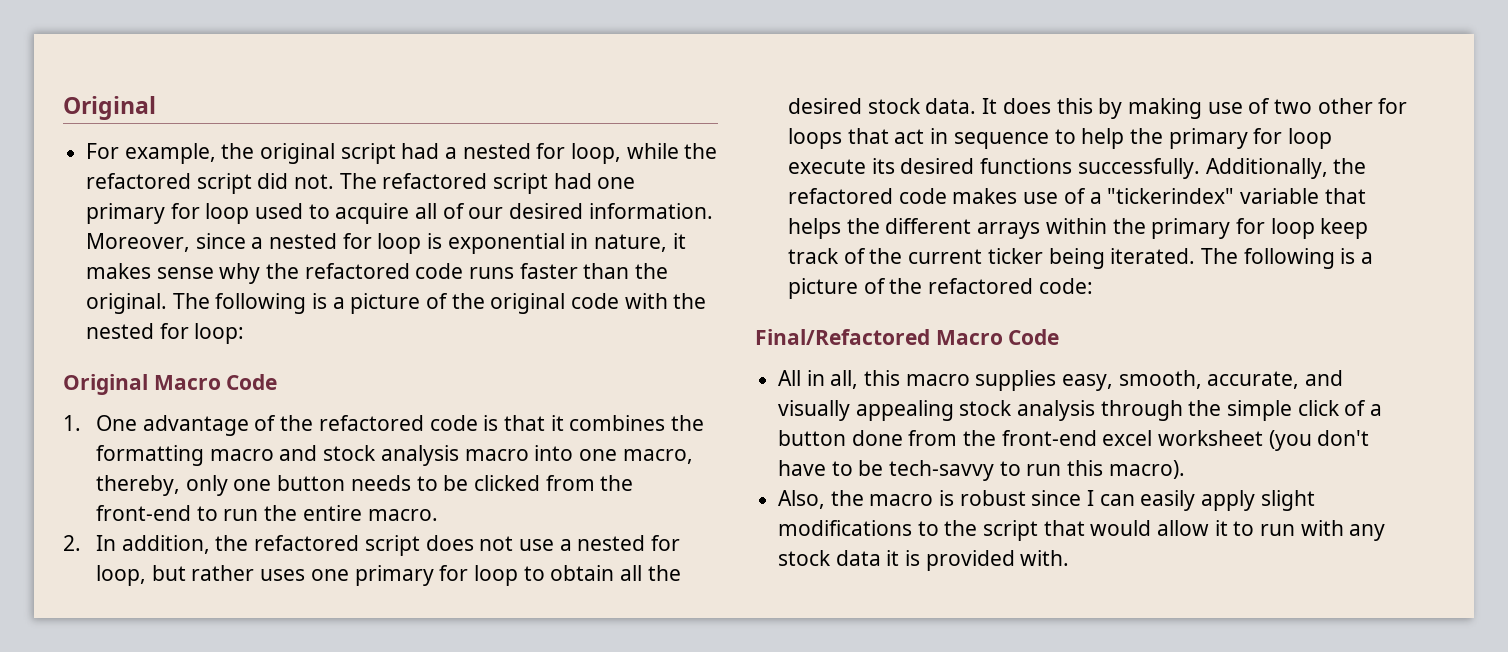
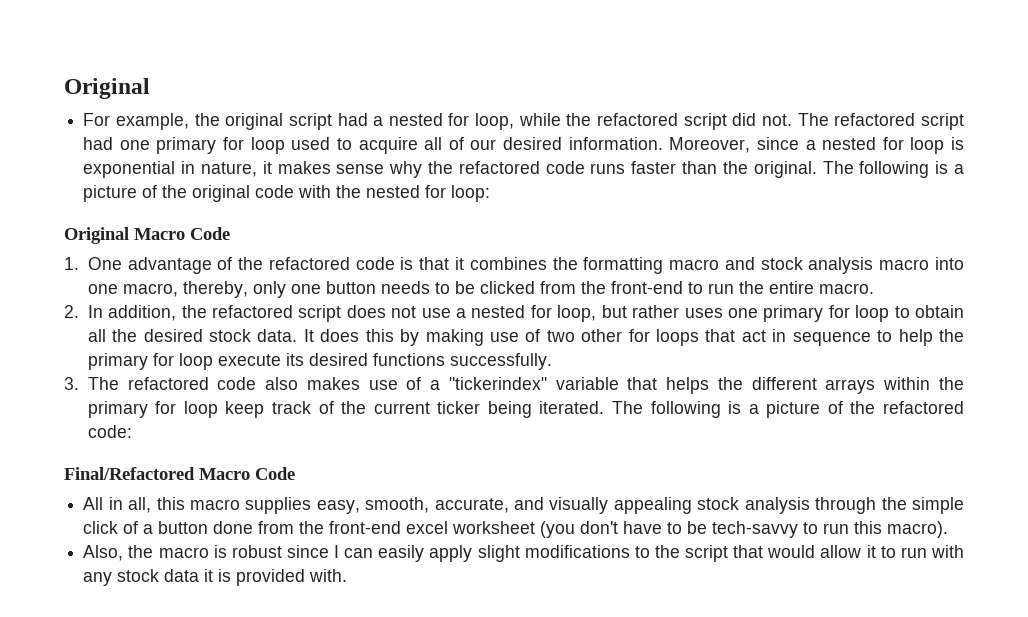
[1205,158,1367,179] [788,188,947,204] Additionally, the refactored code -> [64,377,299,390] // 3. The refactored code also

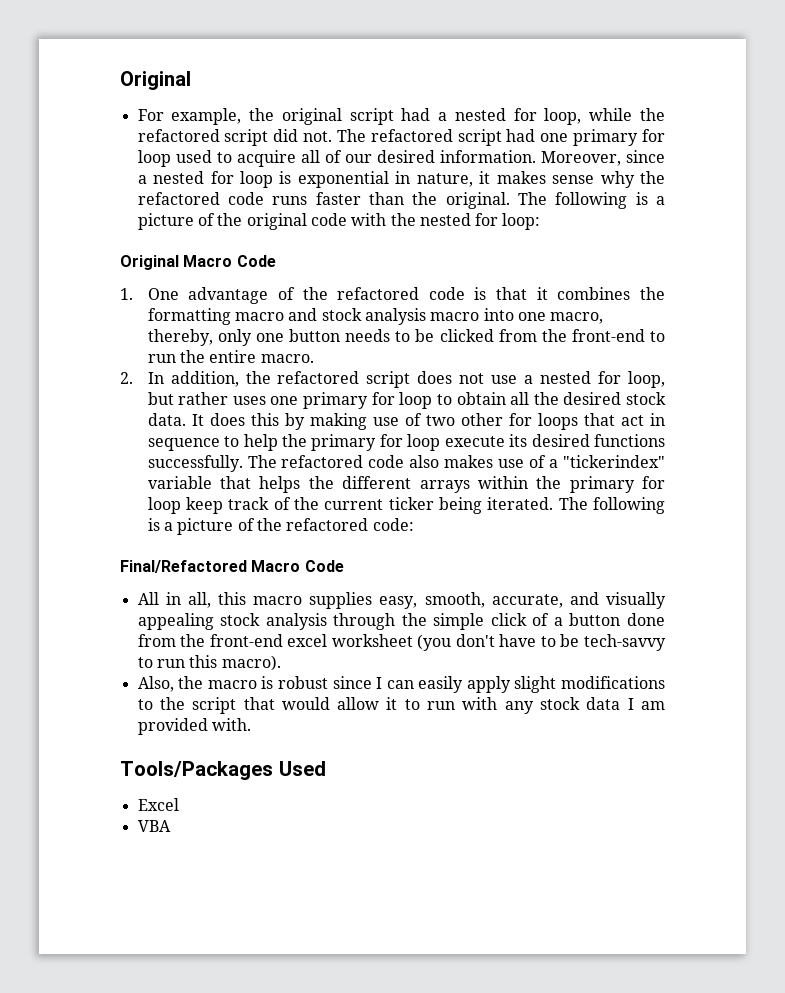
[64,377,79,390] // 3. -> (243, 463) none
[204,569,232,582] it is -> [627,698,665,710] I am
(348, 575) none -> [120,761,326,780] [137,798,179,811] [137,820,171,832] // Tools/Packages Used // Excel // VBA

